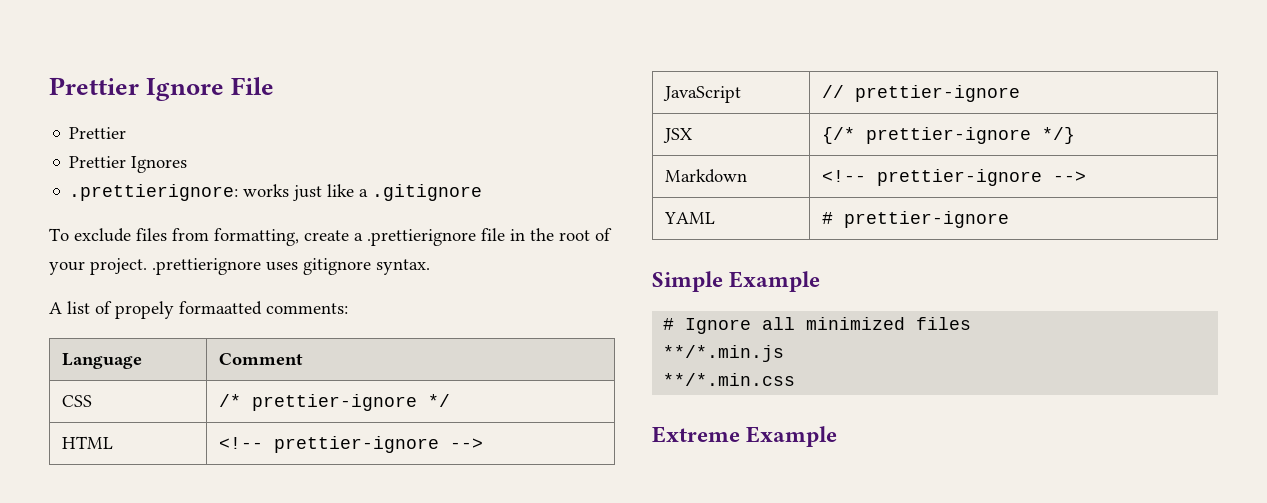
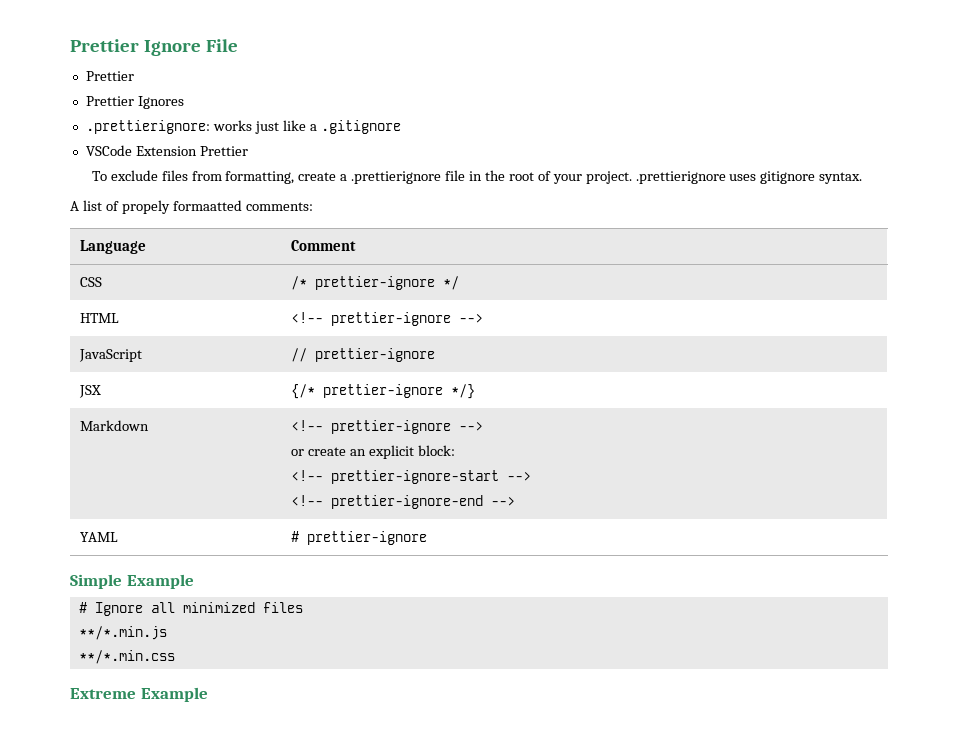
(483, 192) none -> [85,145,248,156] // VSCode Extension Prettier
(1087, 176) none -> [291,445,455,459] [291,470,532,484] [291,495,516,509] // or create an explicit block: // <!-- prettier-ignore-start --> // <!-- prettier-ignore-end -->

